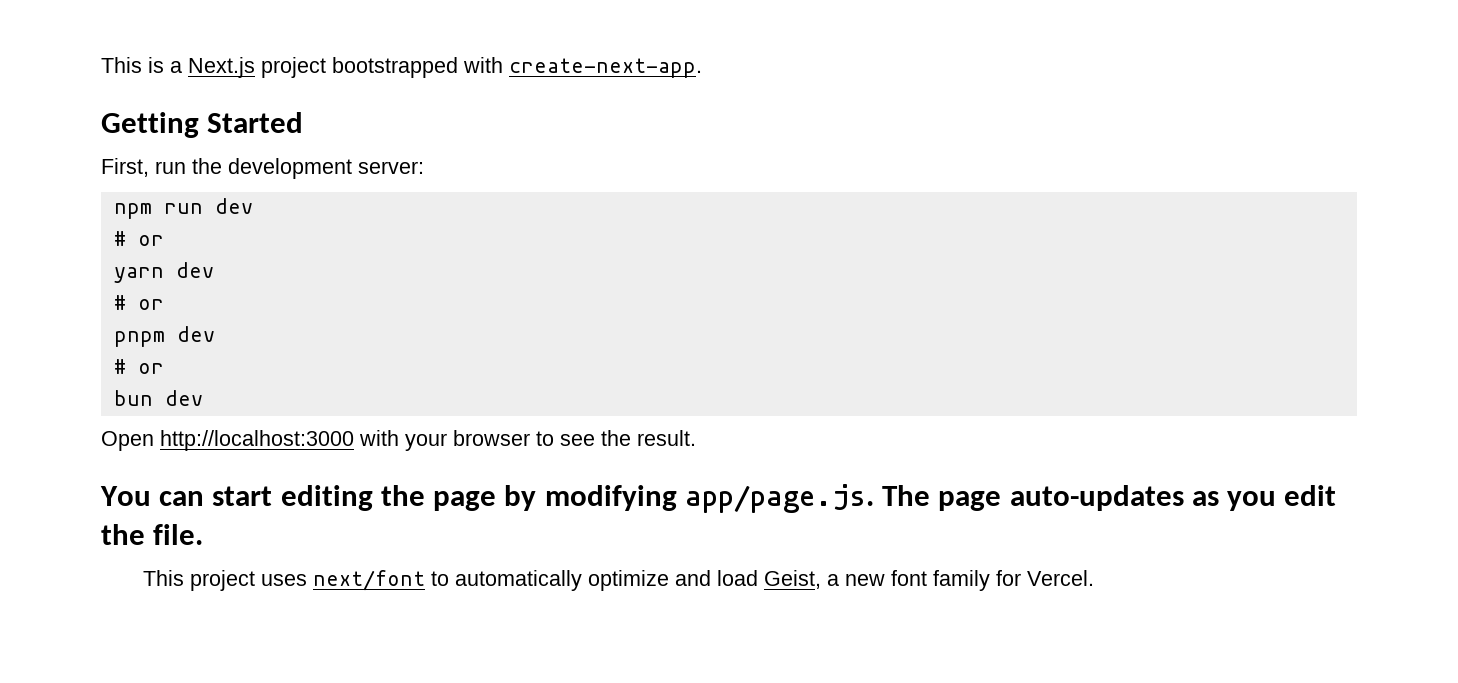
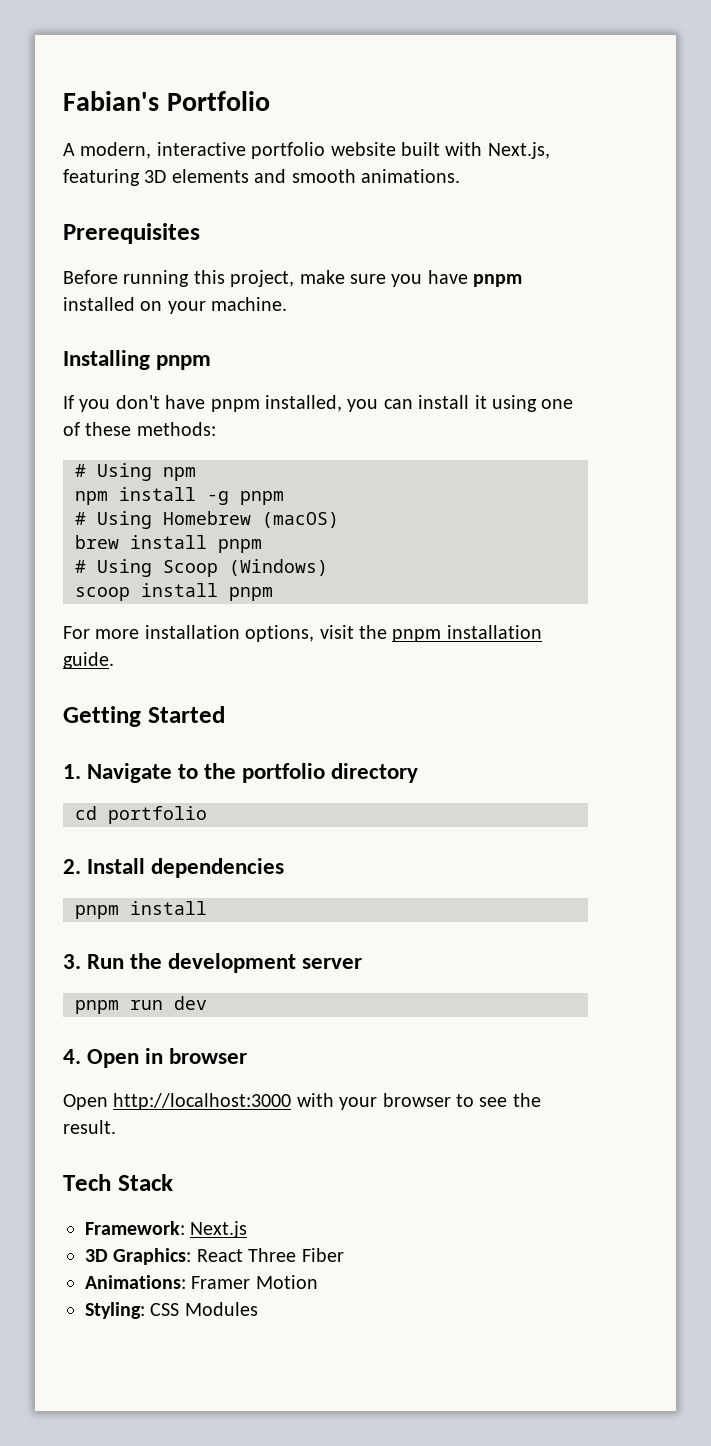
[101,57,702,78] [101,112,304,138] [101,158,424,179] [113,198,253,219] [113,231,164,246] [113,262,214,283] [113,295,164,310] [113,326,215,347] [113,359,164,374] [113,390,203,406] This is a Next.js project bootstrapped with create-next-app. // Getting Started // First, run the development server: // npm run dev // # or // yarn dev // # or // pnpm dev // # or // bun dev -> [63,91,270,111] [63,142,550,159] [63,169,460,186] [63,223,200,244] [63,270,523,287] [63,297,288,314] [63,350,212,370] [63,395,574,412] [63,422,216,436] [75,463,196,481] [75,487,284,505] [75,511,339,529] [75,535,262,553] [75,559,328,577] [75,583,273,601] [63,625,542,642] [63,652,114,669] [63,706,225,727] [63,763,419,783] [75,806,207,824] [63,858,285,878] [75,901,207,919] [63,953,363,973] [75,996,207,1014] [63,1048,248,1068] Fabian's Portfolio // A modern, interactive portfolio website built with Next.js, featuring 3D elements and smooth animations. // Prerequisites // Before running this project, make sure you have pnpm installed on your machine. // Installing pnpm // If you don't have pnpm installed, you can install it using one of these methods: // # Using npm // npm install -g pnpm // # Using Homebrew (macOS) // brew install pnpm // # Using Scoop (Windows) // scoop install pnpm // For more installation options, visit the pnpm installation guide. // Getting Started // 1. Navigate to the portfolio directory // cd portfolio // 2. Install dependencies // pnpm install // 3. Run the development server // pnpm run dev // 4. Open in browser
[100,484,1337,513] [101,524,204,545] [143,570,1095,591] You can start editing the page by modifying app/page.js. The page auto-updates as you edit the file. // This project uses next/font to automatically optimize and load Geist, a new font family for Vercel. -> [63,1174,173,1191] [85,1221,248,1238] [85,1248,344,1265] [85,1275,318,1289] [85,1302,258,1319] Tech Stack // Framework: Next.js // 3D Graphics: React Three Fiber // Animations: Framer Motion // Styling: CSS Modules

